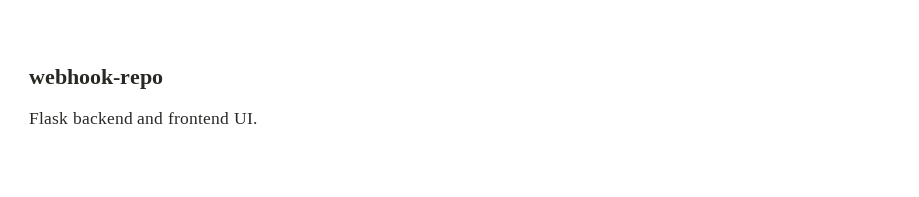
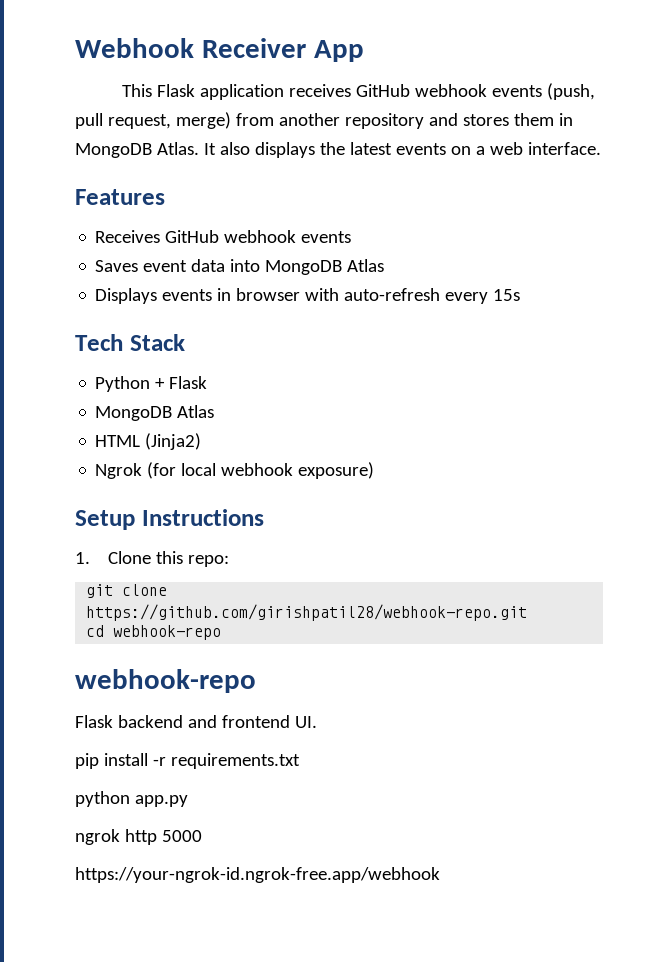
(29, 79) none -> [75,38,364,62] [122,83,596,100] [75,112,573,129] [75,142,601,158] [75,189,165,205] [95,230,352,243] [95,259,385,275] [95,288,521,304] [75,334,185,351] [95,376,208,392] [95,405,215,421] [95,433,202,450] [95,462,375,479] [75,509,264,530] [75,551,229,567] [86,584,168,598] [86,604,528,621] [86,625,222,640] Webhook Receiver App // This Flask application receives GitHub webhook events (push, pull request, merge) from another repository and stores them in MongoDB Atlas. It also displays the latest events on a web interface. // Features // Receives GitHub webhook events // Saves event data into MongoDB Atlas // Displays events in browser with auto-refresh every 15s // Tech Stack // Python + Flask // MongoDB Atlas // HTML (Jinja2) // Ngrok (for local webhook exposure) // Setup Instructions // 1. Clone this repo: // git clone https://github.com/girishpatil28/webhook-repo.git // cd webhook-repo //
(257, 118) none -> [75,753,300,769] [75,791,188,807] [75,829,202,845] [75,867,440,883] // pip install -r requirements.txt // python app.py // ngrok http 5000 // https://your-ngrok-id.ngrok-free.app/webhook

